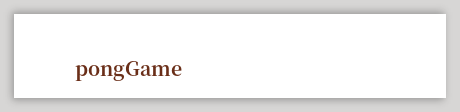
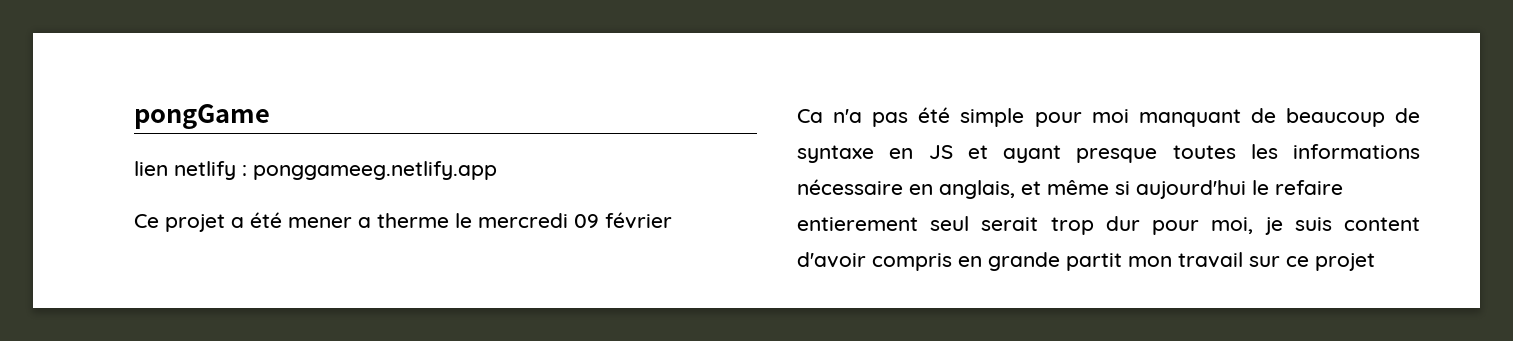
(182, 71) none -> [134,161,497,180] [134,212,672,232] [797,107,1420,127] [797,144,1420,163] [797,179,1343,199] [797,216,1420,235] [797,252,1375,271] // lien netlify : ponggameeg.netlify.app // Ce projet a été mener a therme le mercredi 09 février // Ca n'a pas été simple pour moi manquant de beaucoup de syntaxe en JS et ayant presque toutes les informations nécessaire en anglais, et même si aujourd'hui le refaire entierement seul serait trop dur pour moi, je suis content d'avoir compris en grande partit mon travail sur ce projet

